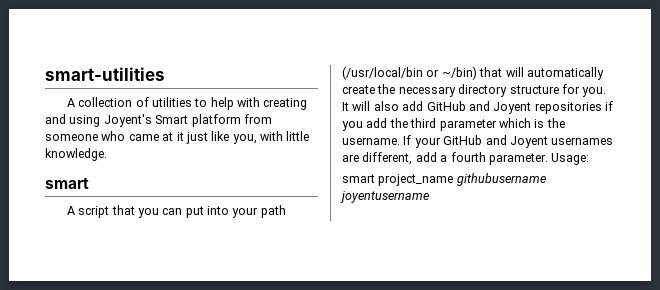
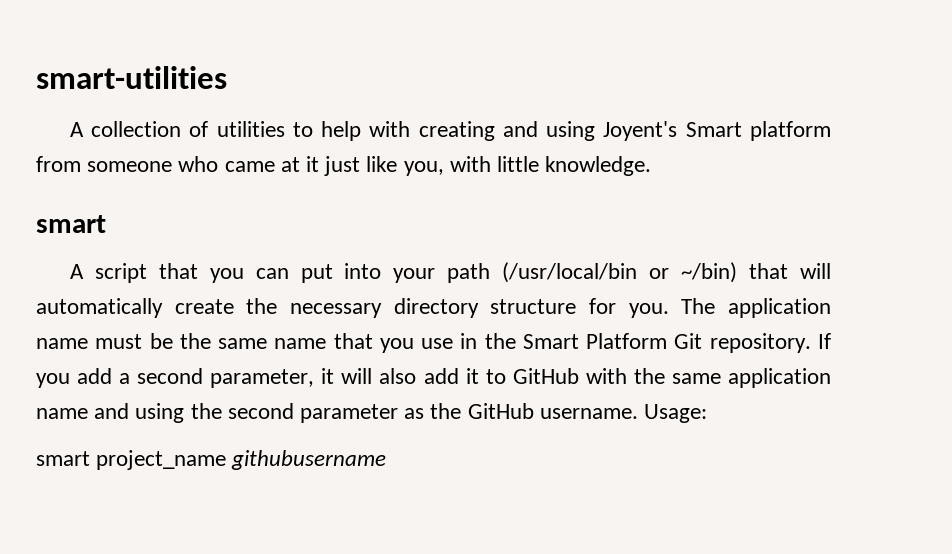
[342,101,613,114] [342,118,565,131] [342,135,614,148] [342,152,548,165] It will also add GitHub and Joyent repositories if you add the third parameter which is the username. If your GitHub and Joyent usernames are different, add a fourth parameter. -> [681,298,831,318] [36,333,831,353] [36,368,831,388] [36,403,638,423] The application name must be the same name that you use in the Smart Platform Git repository. If you add a second parameter, it will also add it to GitHub with the same application name and using the second parameter as the GitHub username.
[340,191,430,203] joyentusername -> (387, 460) none

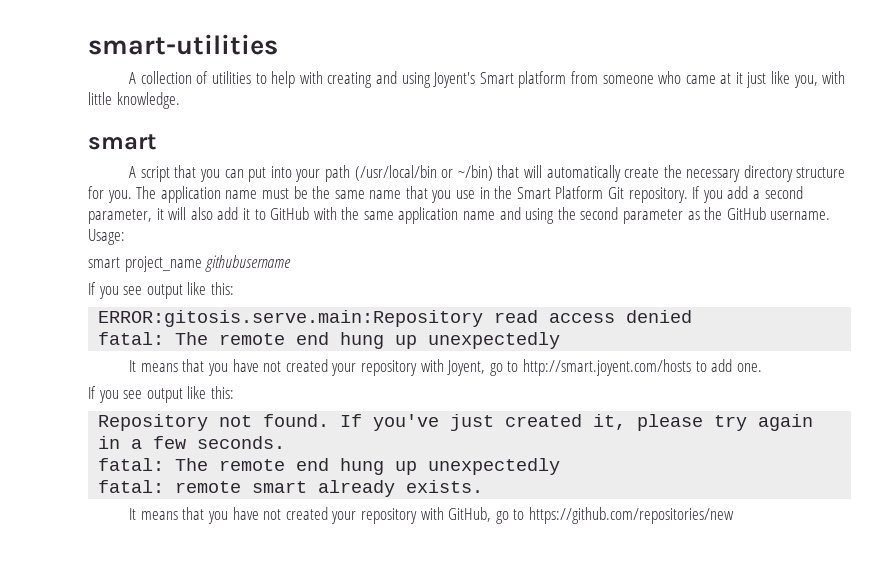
(387, 460) none -> [88,282,234,299] [98,310,693,327] [98,332,561,349] [129,359,762,376] [88,386,234,403] [98,414,814,431] [98,436,286,449] [98,458,561,475] [98,480,484,497] [129,507,734,524] // If you see output like this: // ERROR:gitosis.serve.main:Repository read access denied // fatal: The remote end hung up unexpectedly // It means that you have not created your repository with Joyent, go to http://smart.joyent.com/hosts to add one. // If you see output like this: // Repository not found. If you've just created it, please try again in a few seconds. // fatal: The remote end hung up unexpectedly // fatal: remote smart already exists. // It means that you have not created your repository with GitHub, go to https://github.com/repositories/new

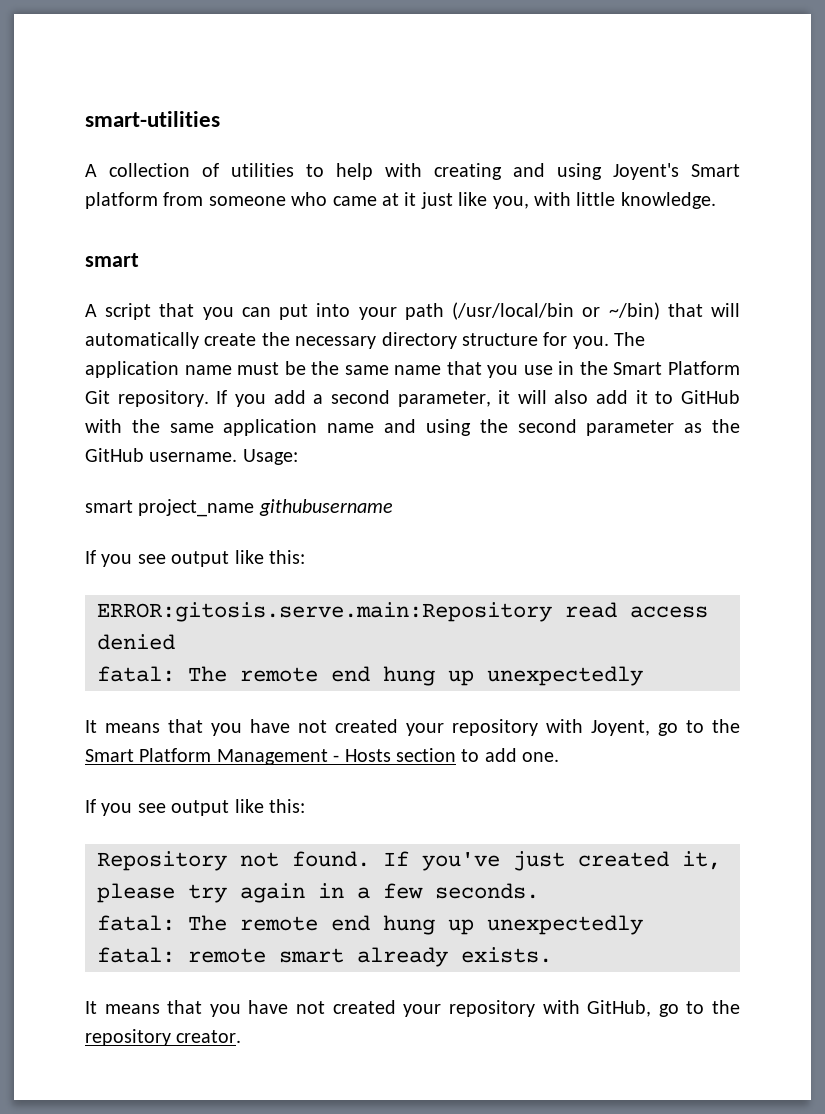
[522,359,691,376] http://smart.joyent.com/hosts -> [712,719,740,733] [85,748,456,765] the Smart Platform Management - Hosts section
[528,507,734,524] https://github.com/repositories/new -> [711,1000,740,1014] [85,1029,242,1046] the repository creator.

